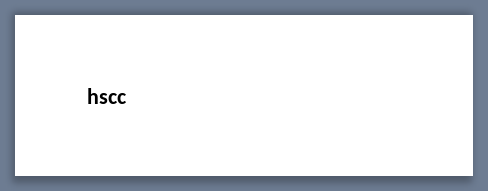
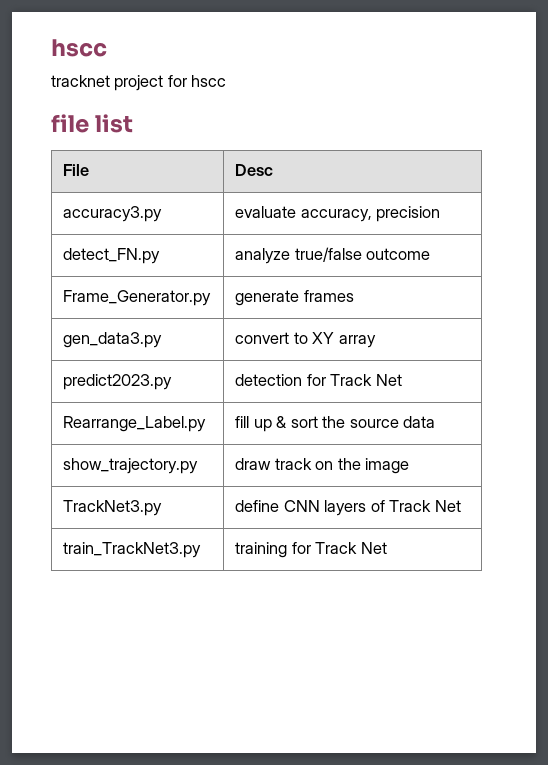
[87,88,126,104] hscc -> [51,39,107,57] [51,75,227,91] [51,114,134,133] [63,164,90,176] [235,164,274,176] [63,206,163,222] [235,206,441,222] [63,248,161,264] [235,247,431,264] [63,290,212,306] [235,290,354,306] [63,332,163,348] [235,332,376,348] [63,374,173,390] [235,374,402,386] [63,416,207,432] [235,416,436,432] [63,458,199,474] [235,458,410,474] [63,500,163,516] [235,500,461,516] [63,542,202,558] [235,542,387,558] hscc // tracknet project for hscc // file list // File | Desc // accuracy3.py | evaluate accuracy, precision // detect_FN.py | analyze true/false outcome // Frame_Generator.py | generate frames // gen_data3.py | convert to XY array // predict2023.py | detection for Track Net // Rearrange_Label.py | fill up & sort the source data // show_trajectory.py | draw track on the image // TrackNet3.py | define CNN layers of Track Net // train_TrackNet3.py | training for Track Net

